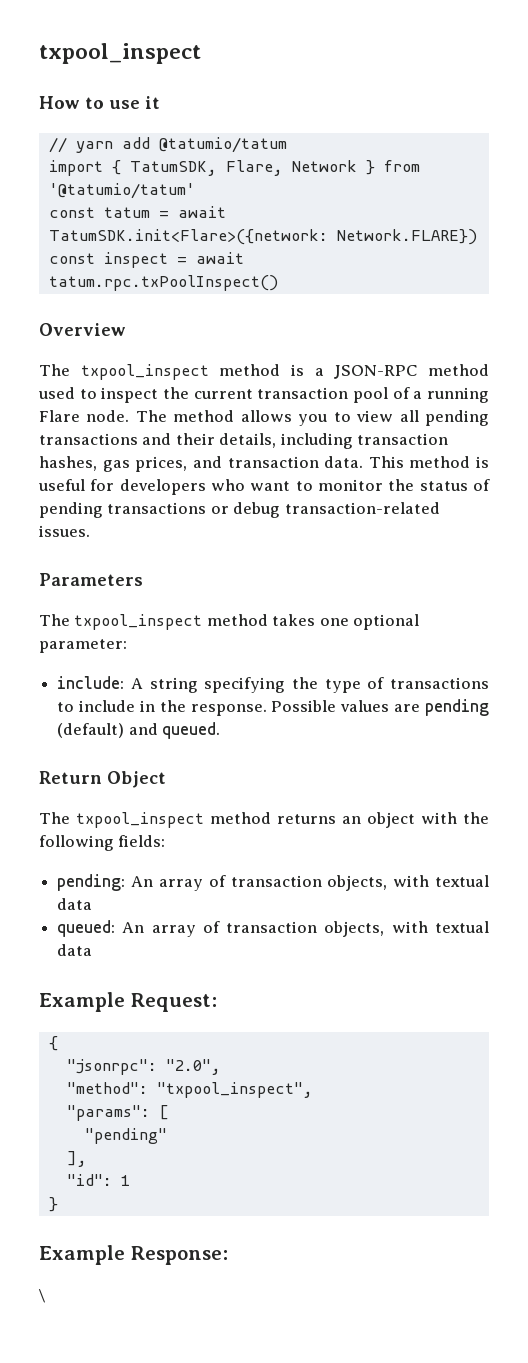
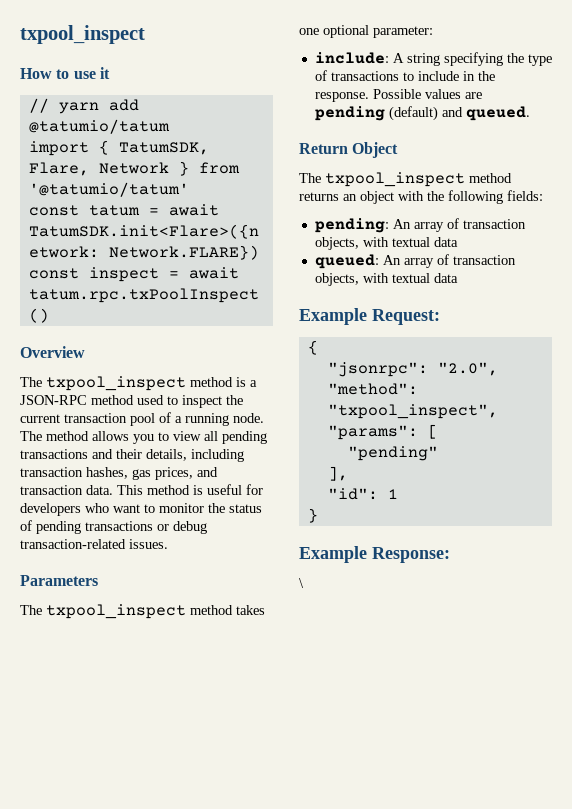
[39,410,80,422] Flare -> (229, 419) none

